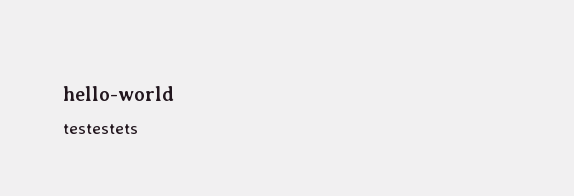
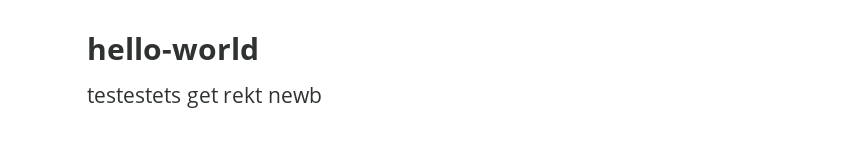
(138, 129) none -> [186,87,323,108] get rekt newb

